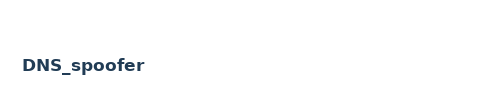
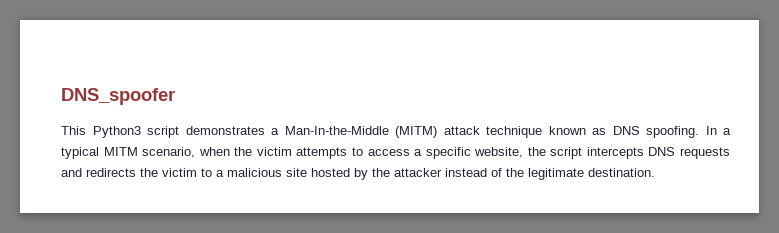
(145, 66) none -> [61,126,731,138] [61,147,730,159] [61,168,655,180] // This Python3 script demonstrates a Man-In-the-Middle (MITM) attack technique known as DNS spoofing. In a typical MITM scenario, when the victim attempts to access a specific website, the script intercepts DNS requests and redirects the victim to a malicious site hosted by the attacker instead of the legitimate destination.

